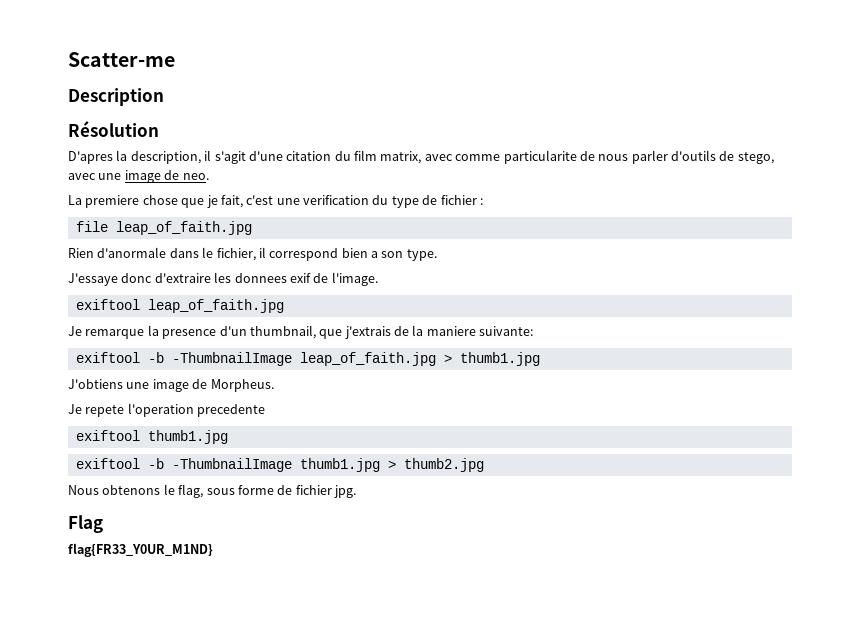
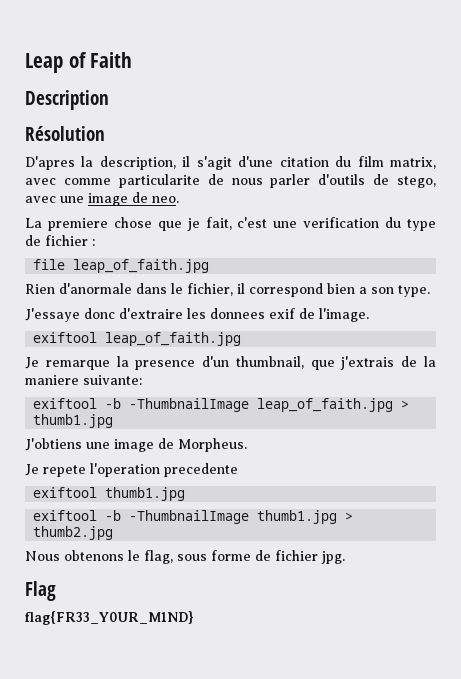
[68,52,175,67] Scatter-me -> [25,52,133,73] Leap of Faith

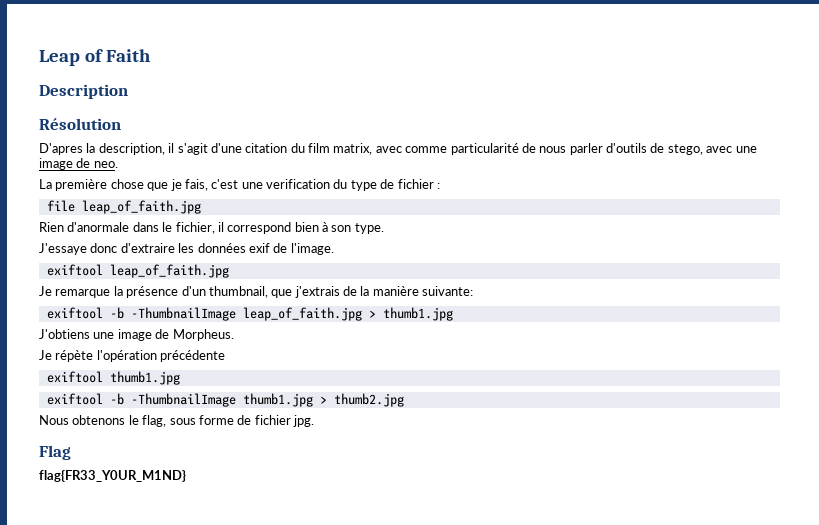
[118,174,200,188] particularite -> [450,143,519,155] particularité
[47,218,108,231] premiere -> [55,179,108,191] première
[205,217,232,230] fait, -> [184,179,208,191] fais,
[359,287,367,294] a -> [322,222,328,232] à
[210,308,265,319] donnees -> [197,243,246,253] données
[135,360,196,370] presence -> [126,286,179,298] présence
[25,375,79,385] maniere -> [372,286,419,296] manière
[43,463,238,477] repete l'operation precedente -> [55,350,226,362] répète l'opération précédente

